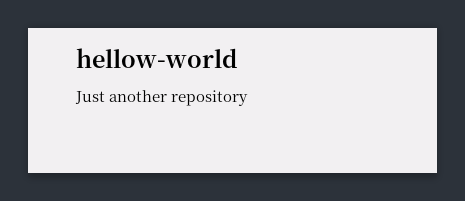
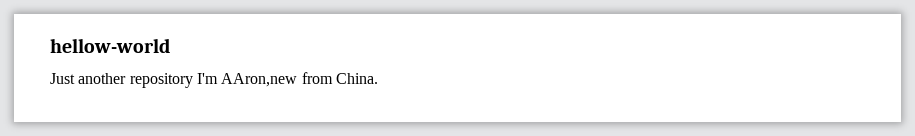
(249, 98) none -> [196,72,378,87] I'm AAron,new from China.

